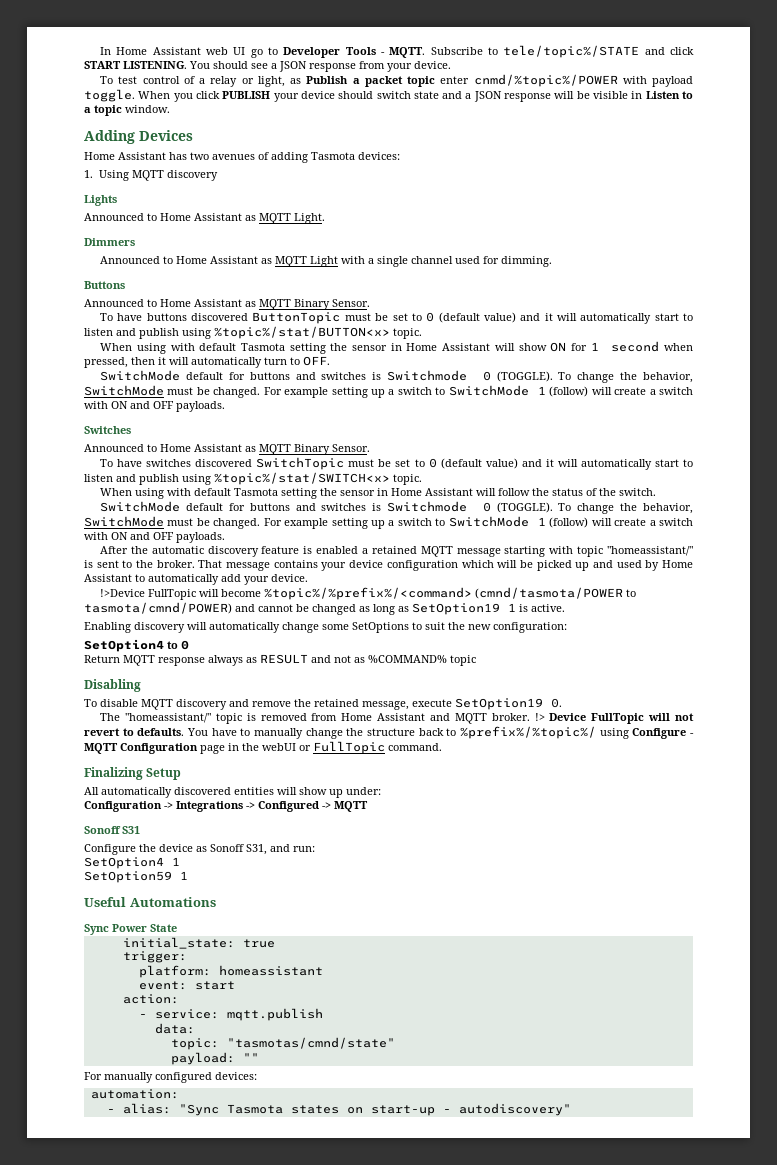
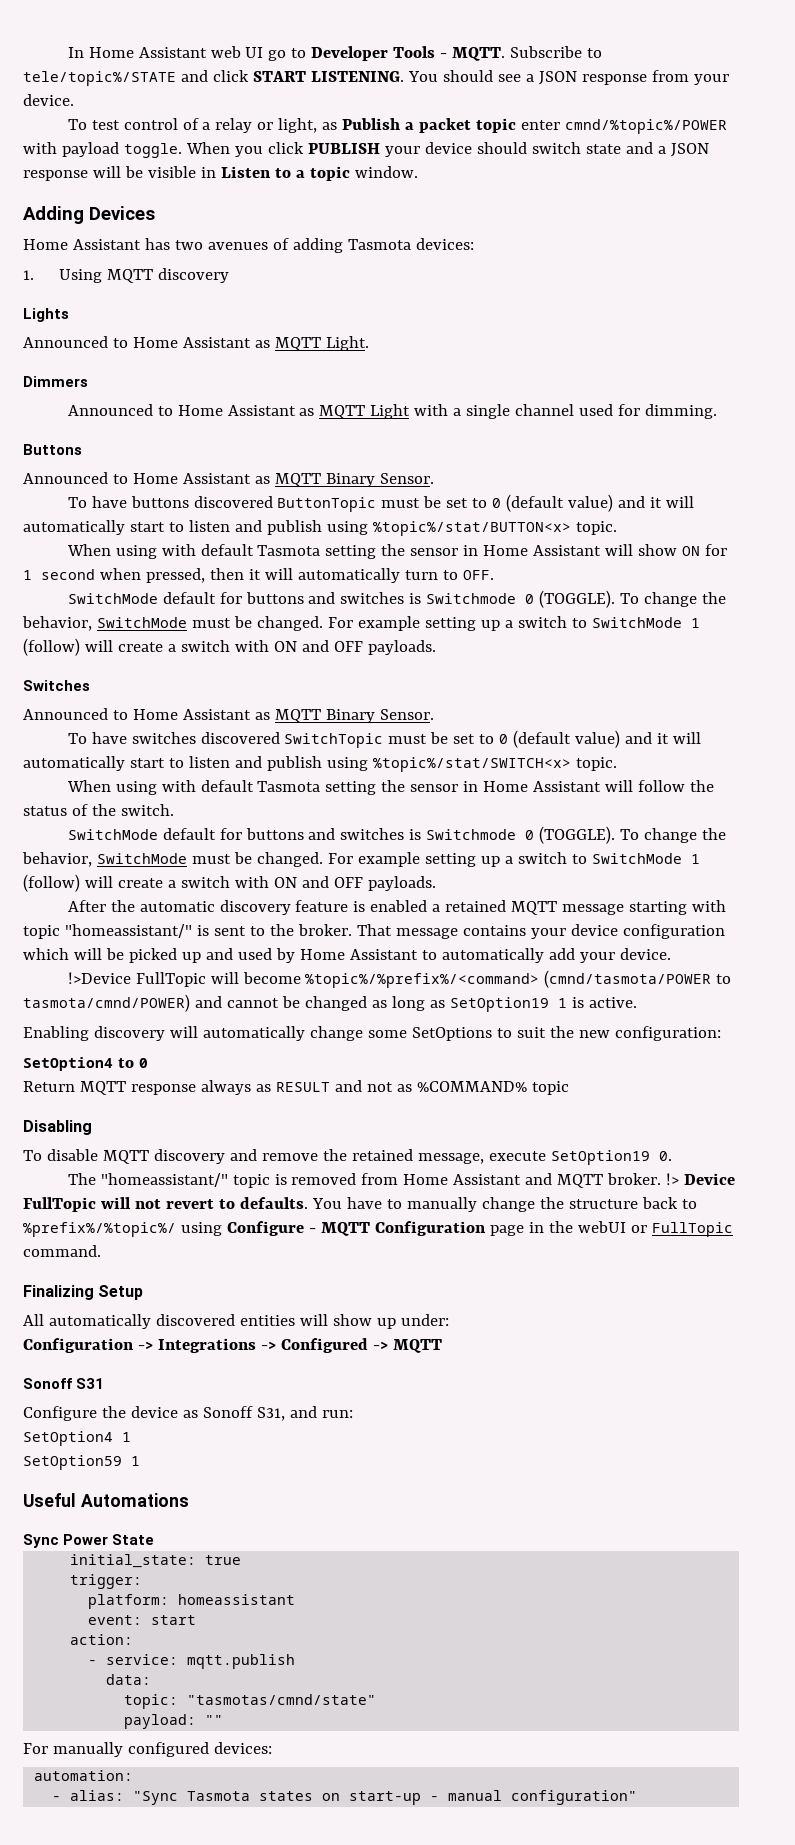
[473,74,618,87] cnmd/%topic%/POWER -> [565,119,728,134] cmnd/%topic%/POWER
[458,1103,571,1116] autodiscovery" -> [448,1790,638,1805] manual configuration"

